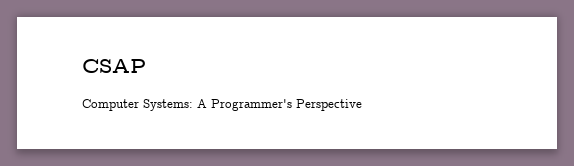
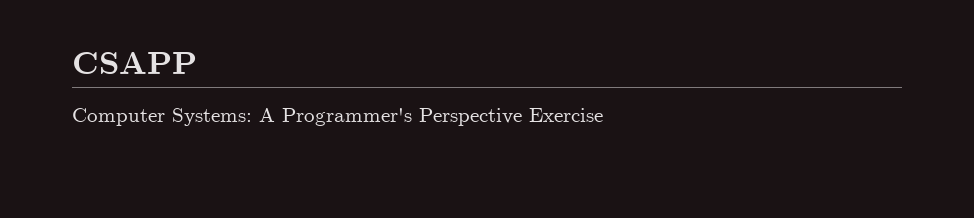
[82,59,146,73] CSAP -> [72,52,197,74] CSAPP
(362, 105) none -> [529,108,603,122] Exercise

